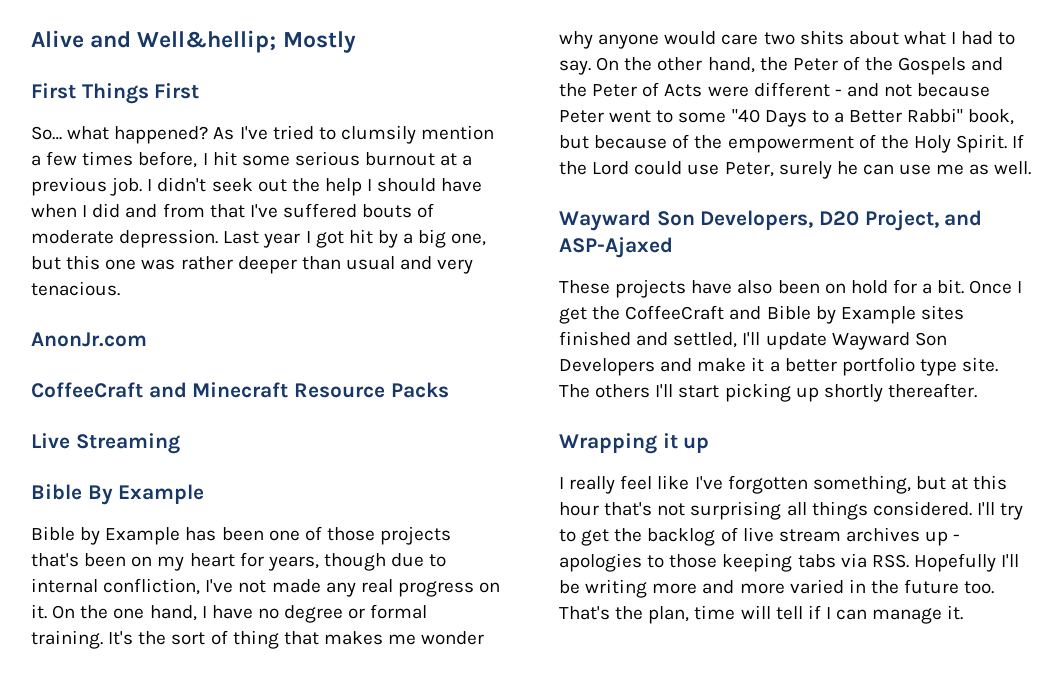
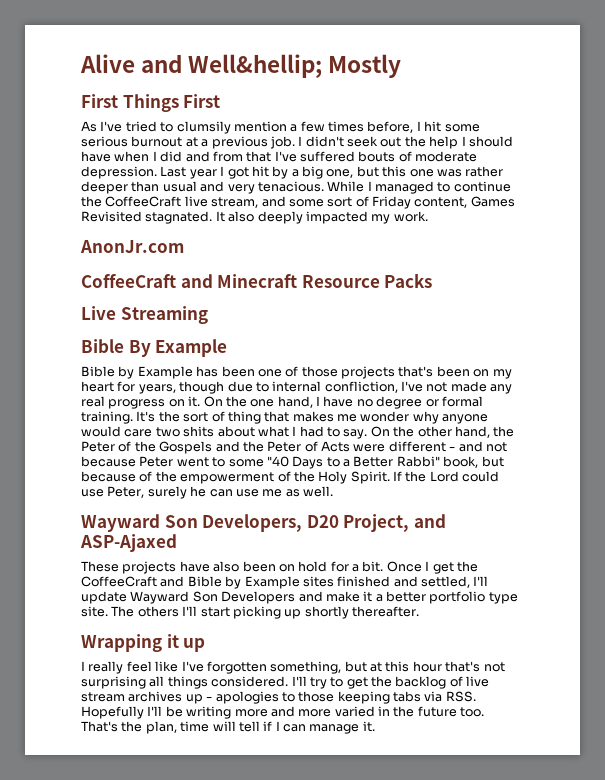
[31,126,209,144] So… what happened? -> (221, 101) none
(120, 288) none -> [327,181,511,194] [81,196,515,209] [81,211,428,224] While I managed to continue the CoffeeCraft live stream, and some sort of Friday content, Games Revisited stagnated. It also deeply impacted my work.

